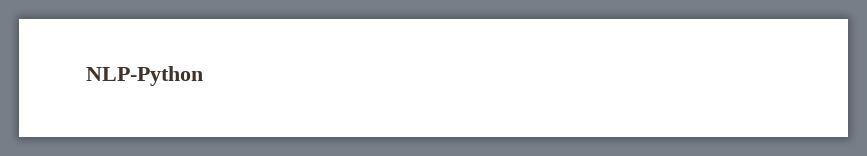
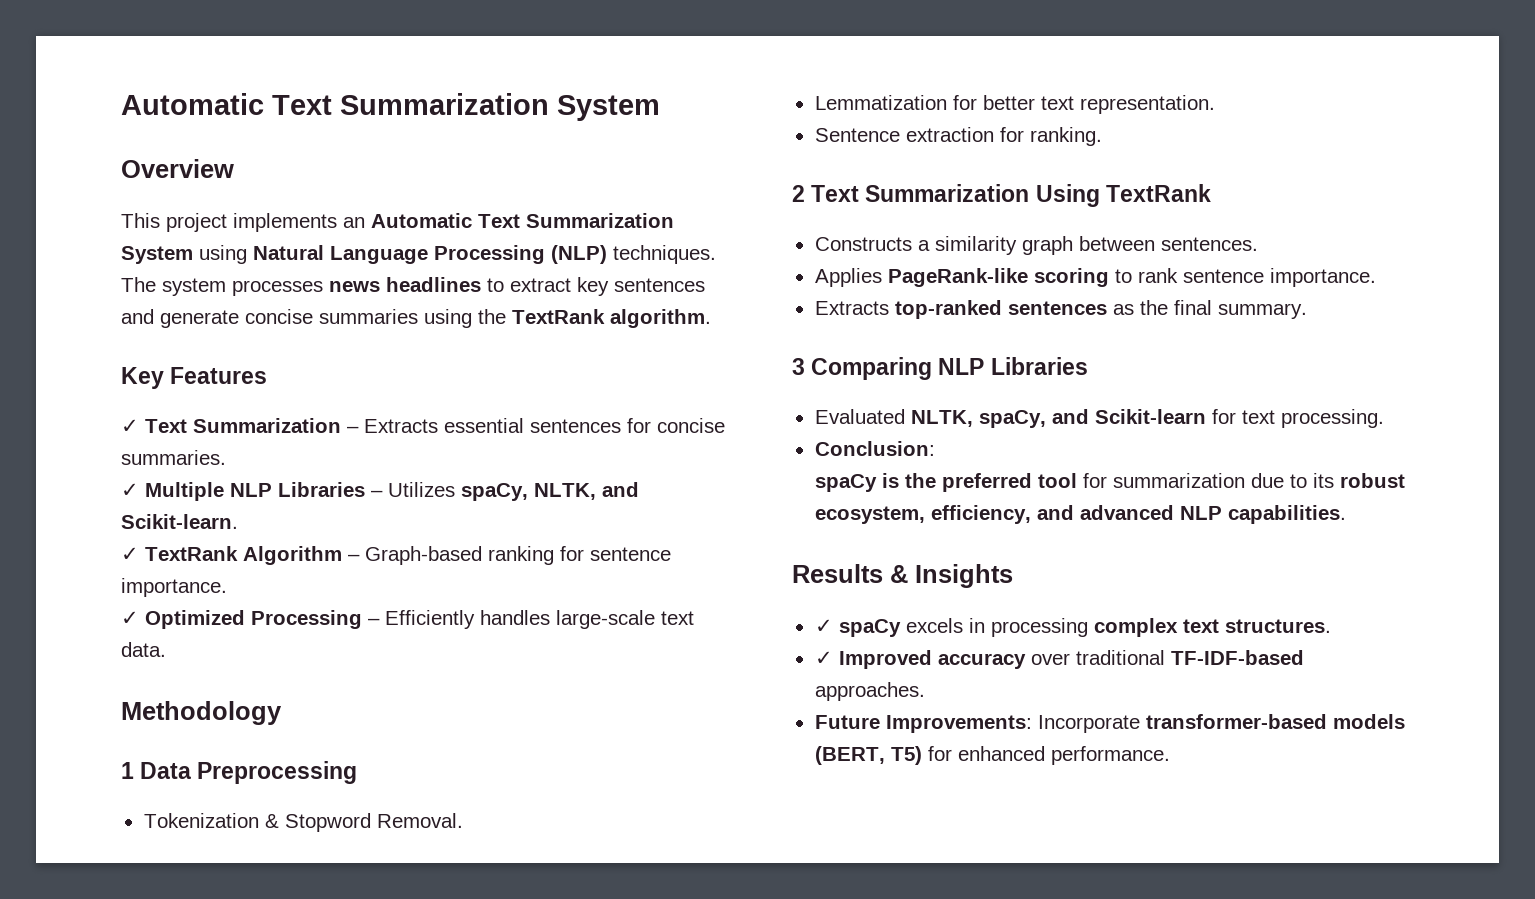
[86,66,203,86] NLP-Python -> [121,93,660,121] [121,159,234,178] [121,213,674,232] [121,245,716,264] [121,277,705,296] [121,309,711,328] [121,367,268,389] [121,418,725,433] [121,450,226,465] [121,482,639,501] [121,514,238,529] [121,546,671,565] [121,578,227,597] [121,610,694,629] [121,642,166,657] [121,701,282,725] [121,761,358,784] [143,813,463,832] [814,95,1215,114] [814,127,1102,146] [792,184,1211,207] [814,236,1258,255] [814,268,1376,287] [814,300,1307,319] [792,357,1088,380] [814,409,1384,428] [814,441,935,456] [814,473,1405,492] [814,505,1346,524] [792,564,1013,588] [814,618,1331,637] [814,650,1304,669] [814,682,925,701] [814,714,1405,733] [814,746,1170,765] Automatic Text Summarization System // Overview // This project implements an Automatic Text Summarization System using Natural Language Processing (NLP) techniques. The system processes news headlines to extract key sentences and generate concise summaries using the TextRank algorithm. // Key Features // ✓ Text Summarization – Extracts essential sentences for concise summaries. // ✓ Multiple NLP Libraries – Utilizes spaCy, NLTK, and Scikit-learn. // ✓ TextRank Algorithm – Graph-based ranking for sentence importance. // ✓ Optimized Processing – Efficiently handles large-scale text data. // Methodology // 1 Data Preprocessing // Tokenization & Stopword Removal. // Lemmatization for better text representation. // Sentence extraction for ranking. // 2 Text Summarization Using TextRank // Constructs a similarity graph between sentences. // Applies PageRank-like scoring to rank sentence importance. // Extracts top-ranked sentences as the final summary. // 3 Comparing NLP Libraries // Evaluated NLTK, spaCy, and Scikit-learn for text processing. // Conclusion: // spaCy is the preferred tool for summarization due to its robust ecosystem, efficiency, and advanced NLP capabilities. // Results & Insights // ✓ spaCy excels in processing complex text structures. // ✓ Improved accuracy over traditional TF-IDF-based approaches. // Future Improvements: Incorporate transformer-based models (BERT, T5) for enhanced performance.

